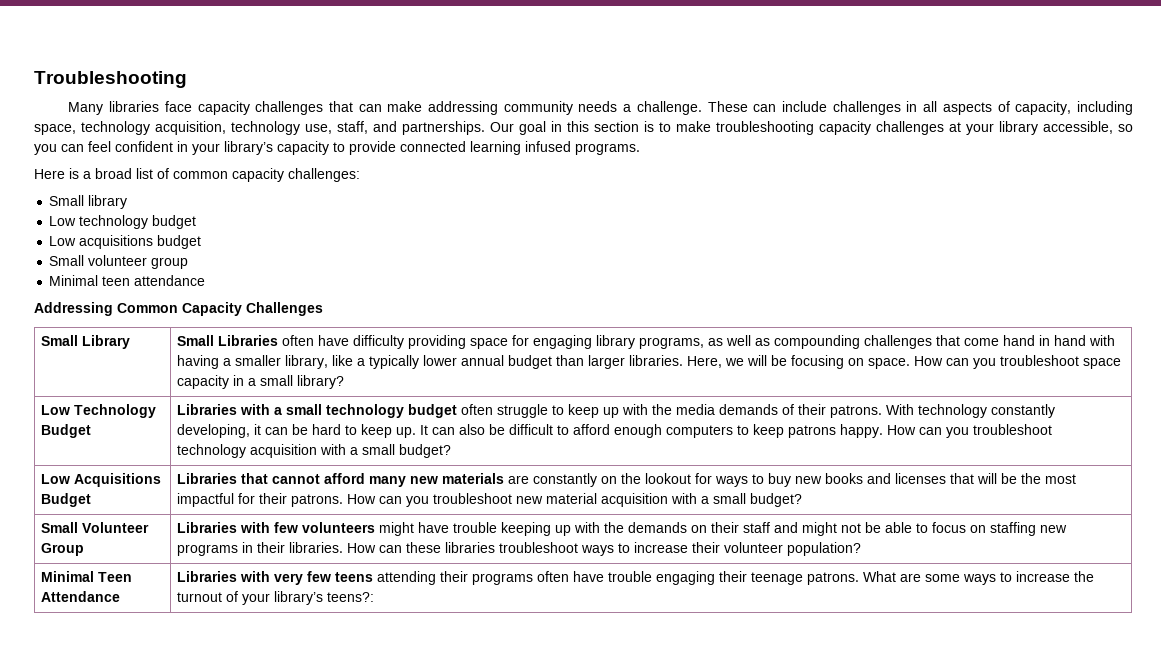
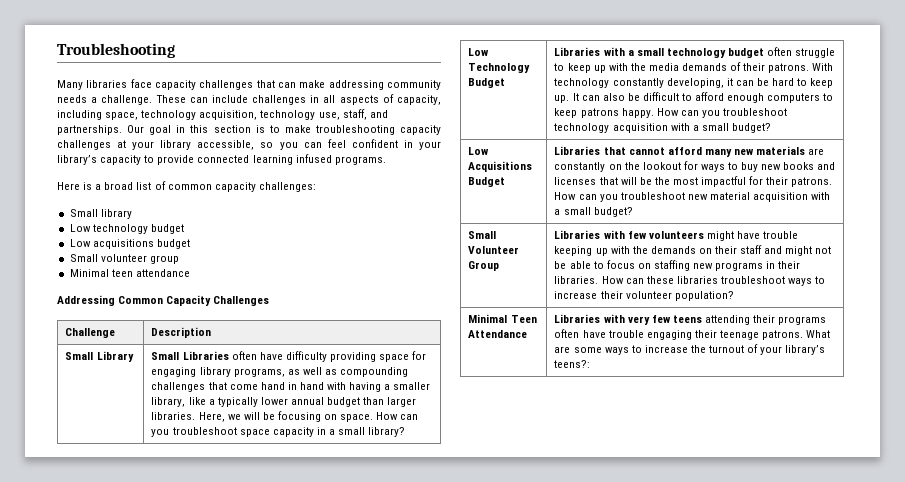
(323, 309) none -> [65,328,116,338] [151,327,212,338] // Challenge | Description

